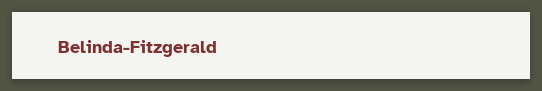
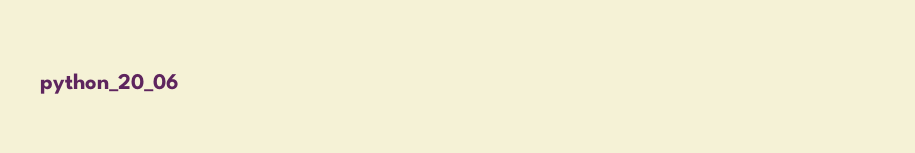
[58,40,217,57] Belinda-Fitzgerald -> [40,73,179,94] python_20_06

